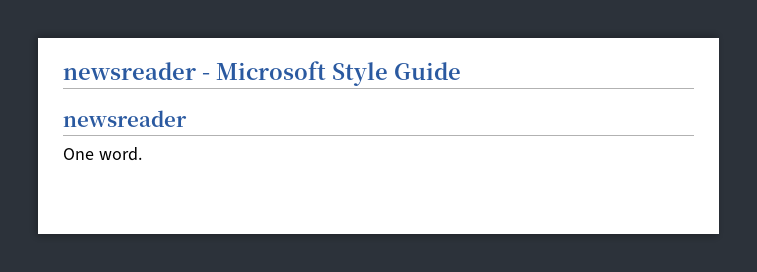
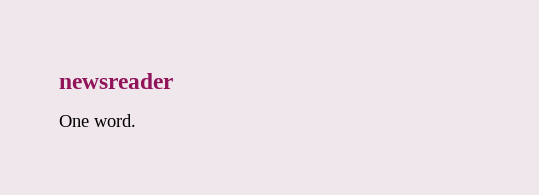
[63,61,461,86] [63,110,187,127] newsreader - Microsoft Style Guide // newsreader -> [59,73,173,89] newsreader

